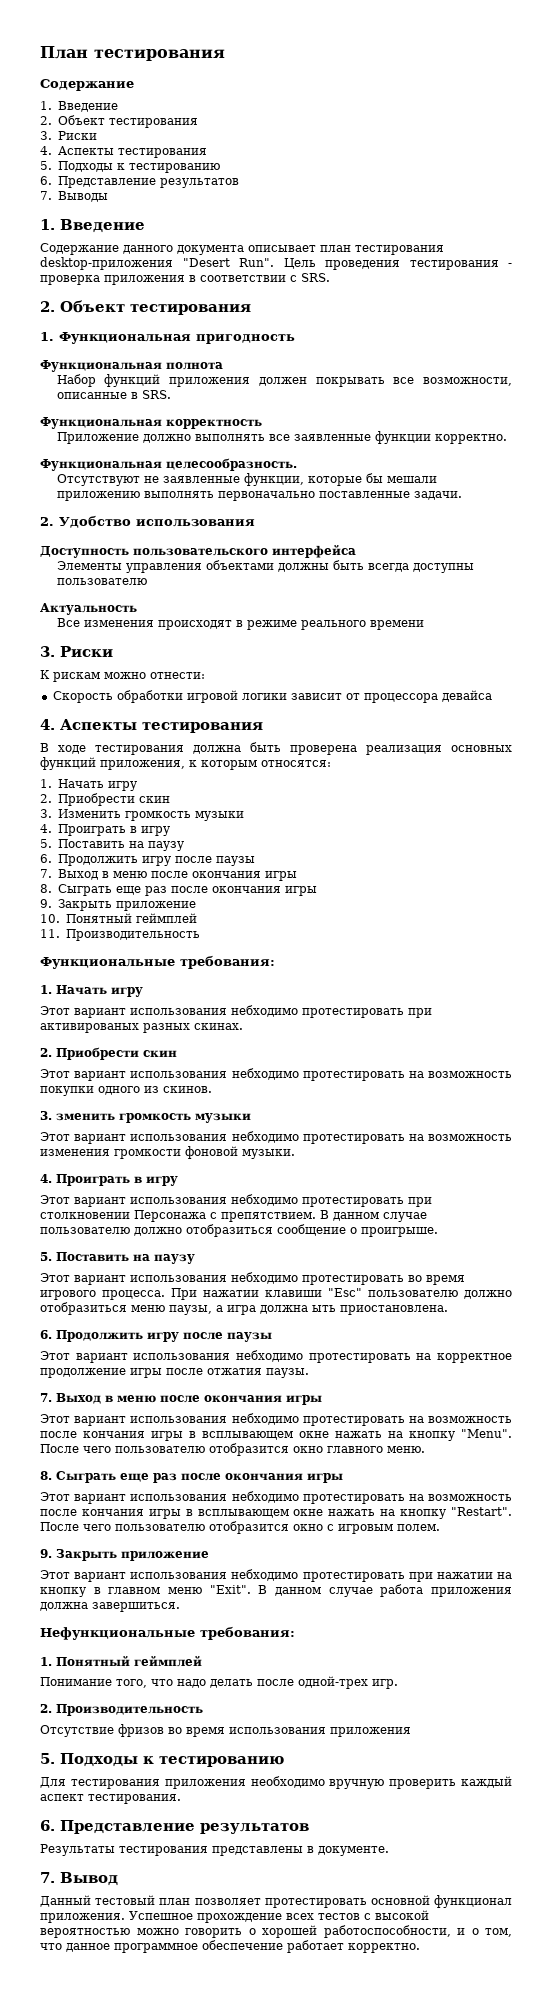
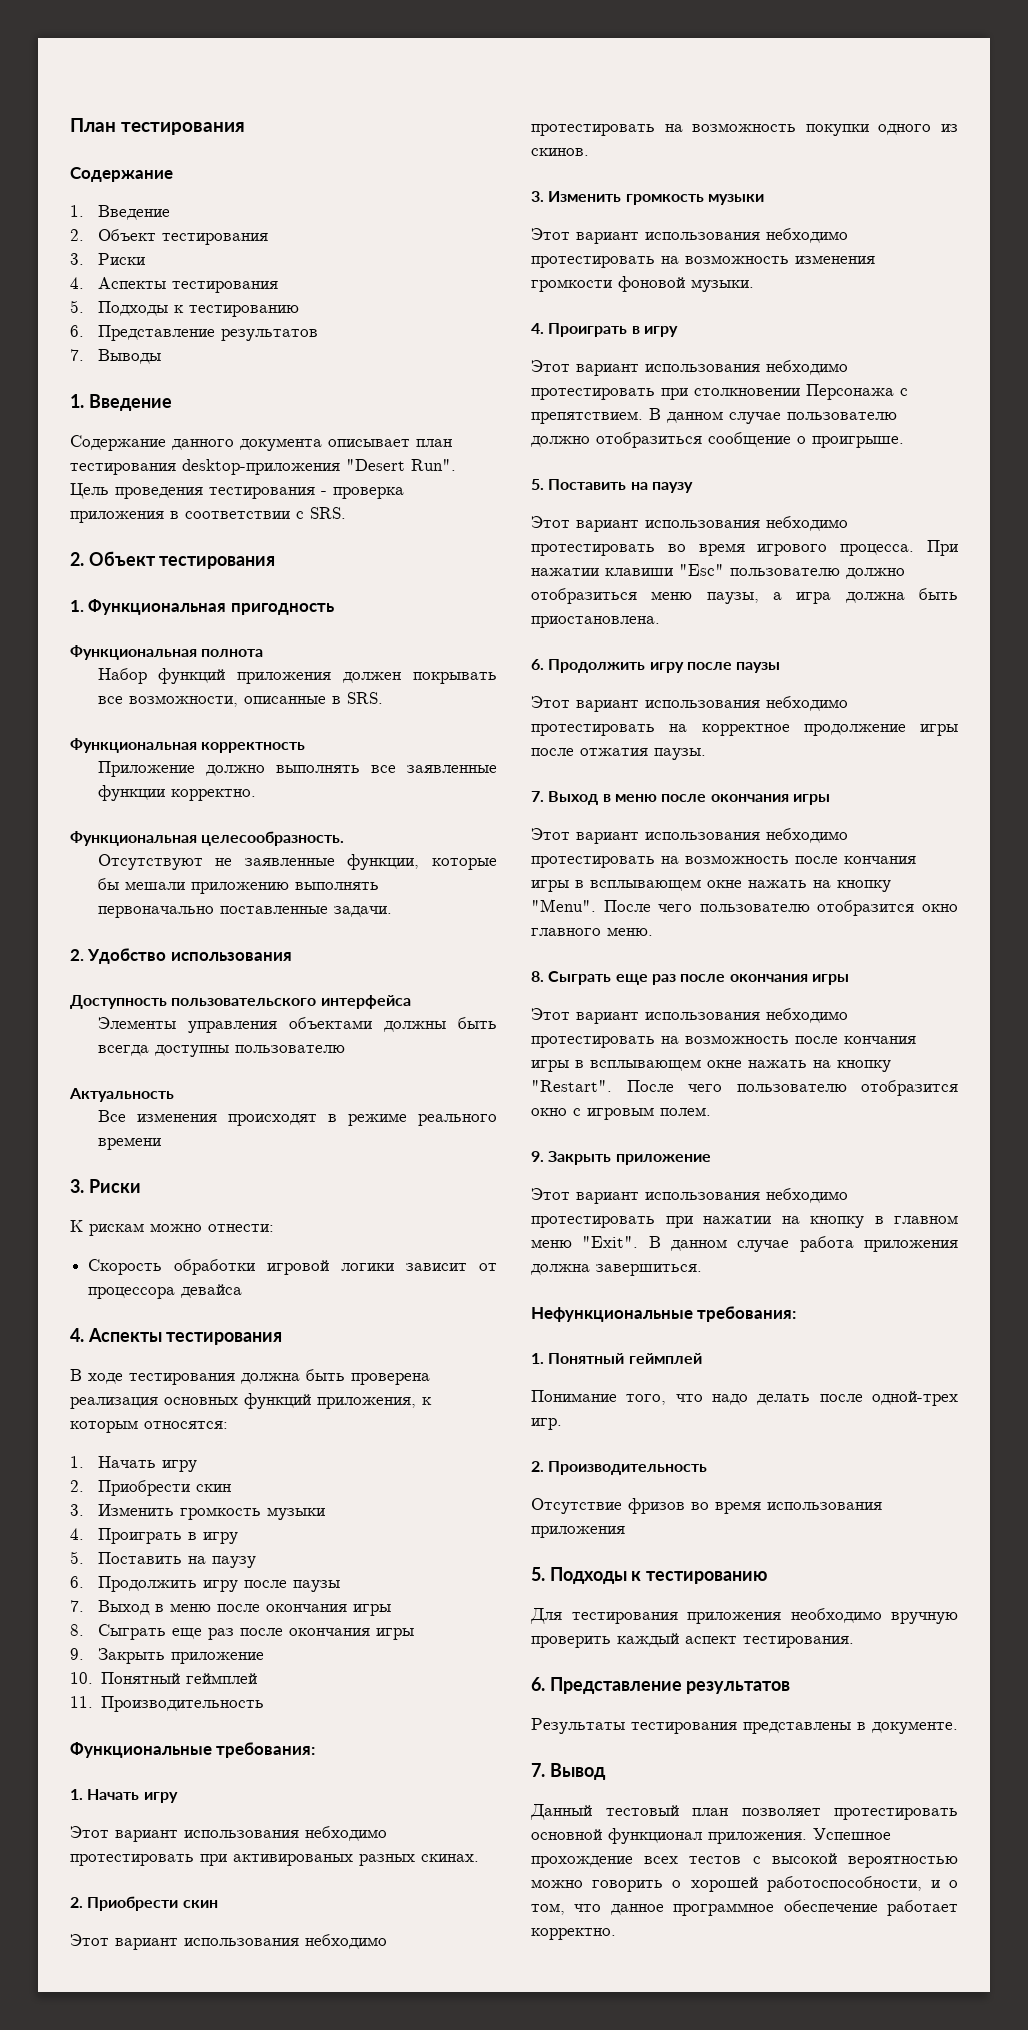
[56,1113,115,1121] зменить -> [548,191,622,202] Изменить
[312,1305,336,1312] ыть -> [919,588,958,600] быть

